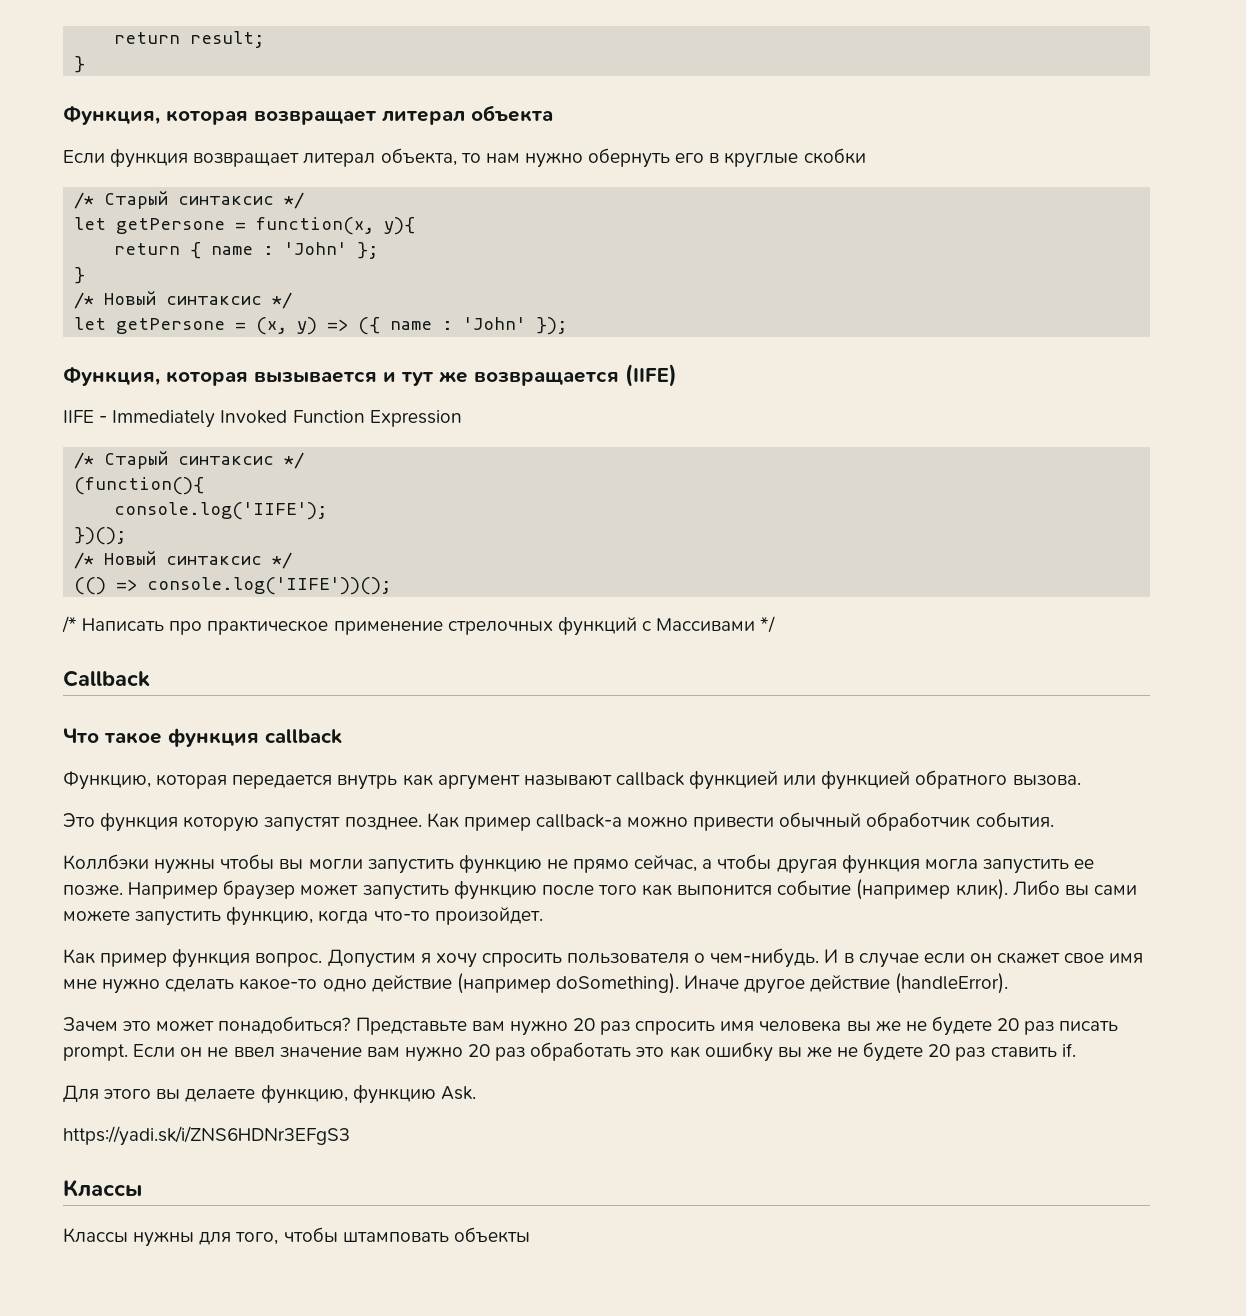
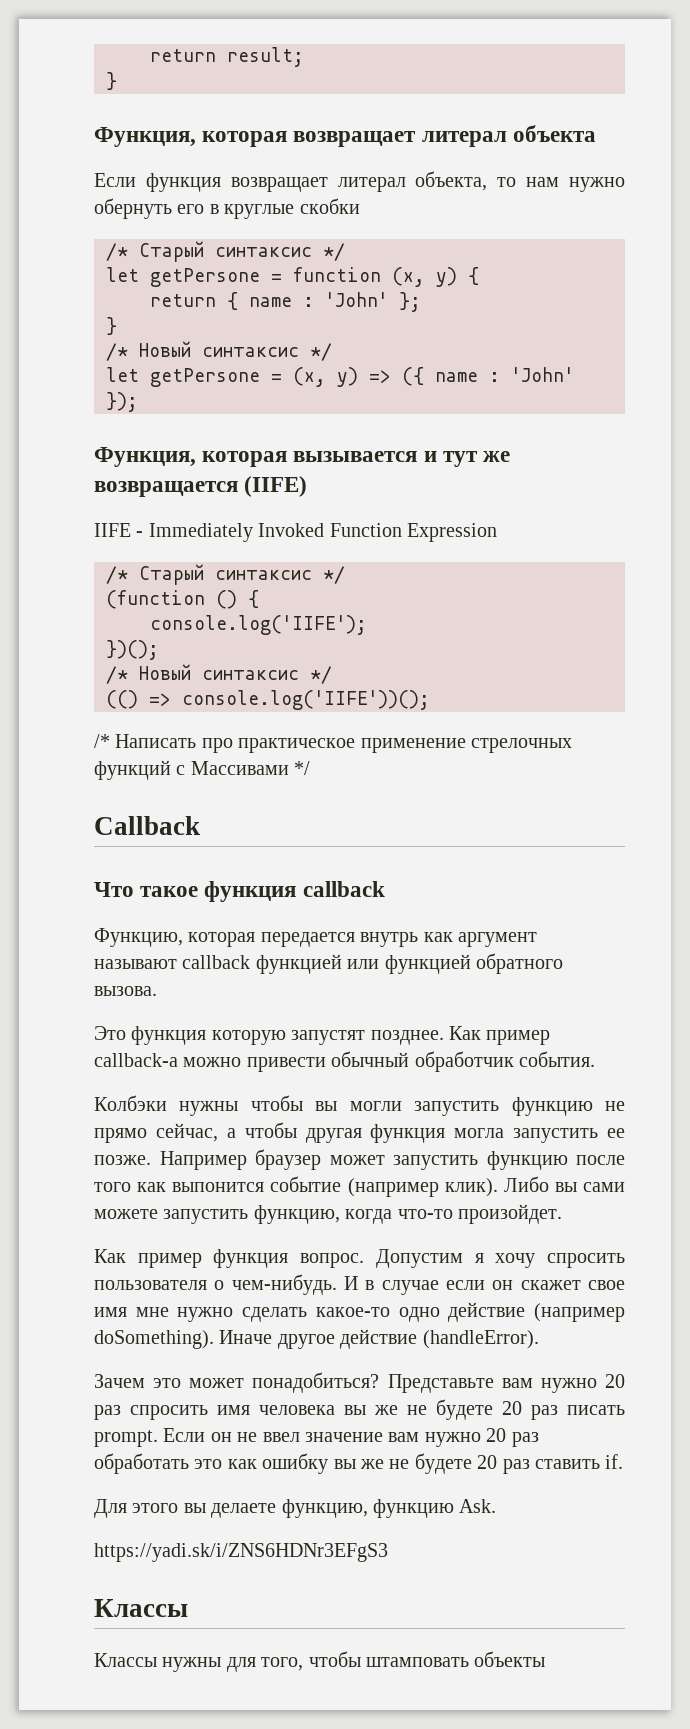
[256,217,416,235] function(x, y){ -> [293,267,479,287] function (x, y) {
[74,477,205,495] (function(){ -> [106,590,259,609] (function () {
[63,854,149,870] Коллбэки -> [94,1095,167,1111] Колбэки

